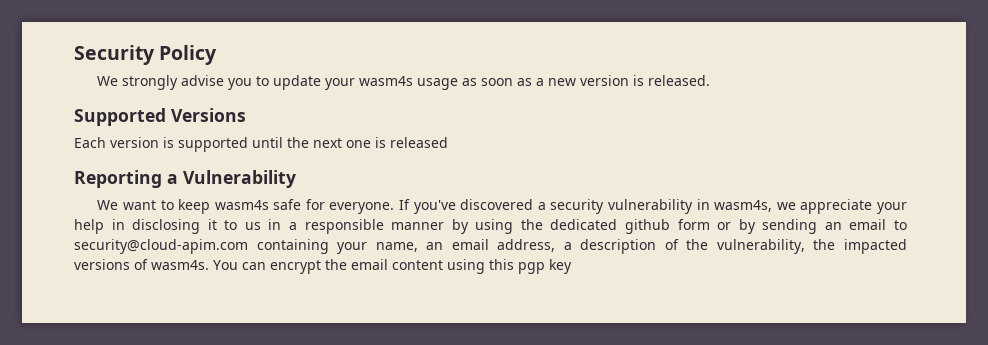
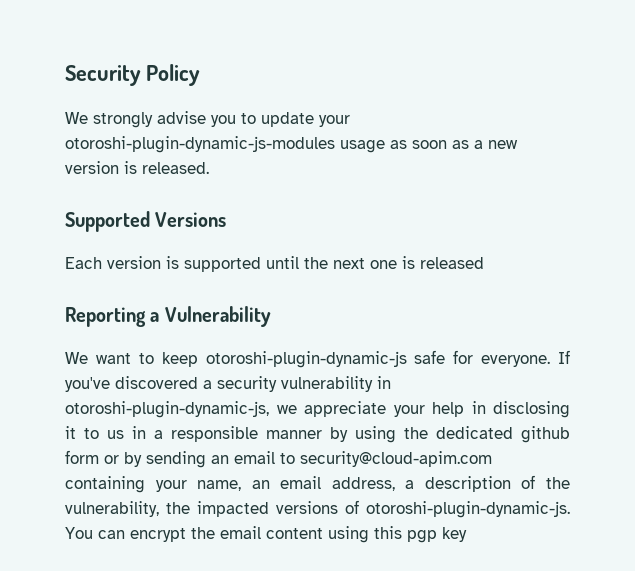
[359,76,414,86] wasm4s -> [65,136,335,153] otoroshi-plugin-dynamic-js-modules
[214,200,269,210] wasm4s -> [205,351,407,368] otoroshi-plugin-dynamic-js
[714,200,773,212] wasm4s, -> [65,401,269,418] otoroshi-plugin-dynamic-js,
[151,260,209,270] wasm4s. -> [366,501,570,518] otoroshi-plugin-dynamic-js.

